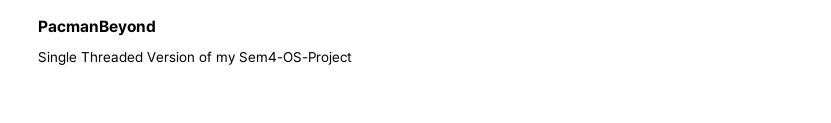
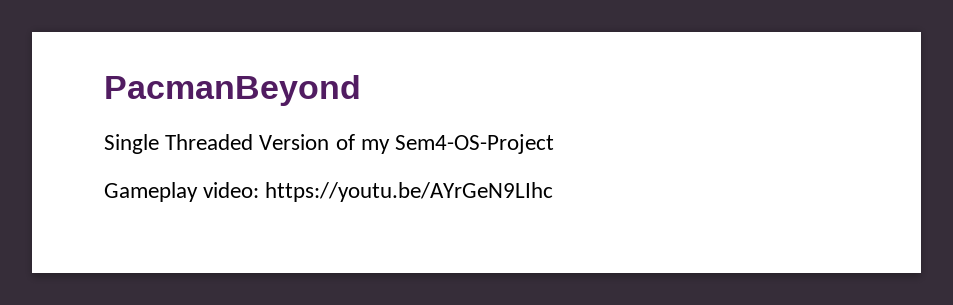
(352, 58) none -> [104,182,554,202] // Gameplay video: https://youtu.be/AYrGeN9LIhc

